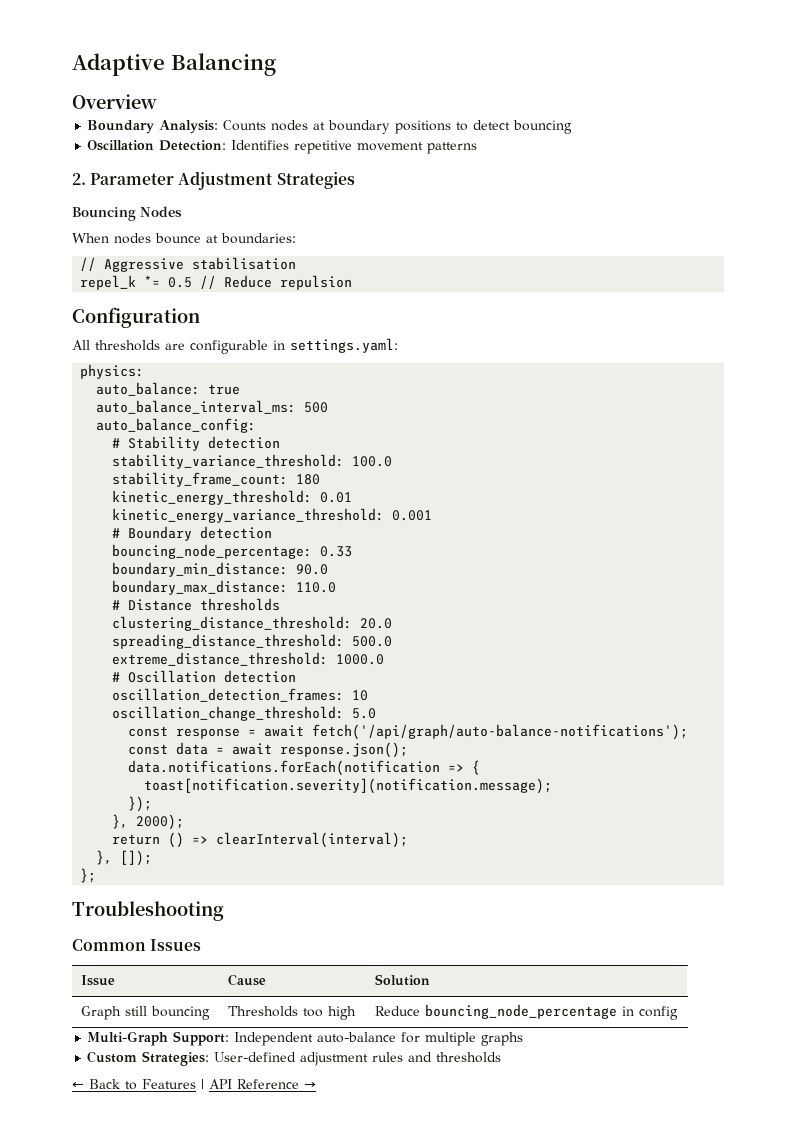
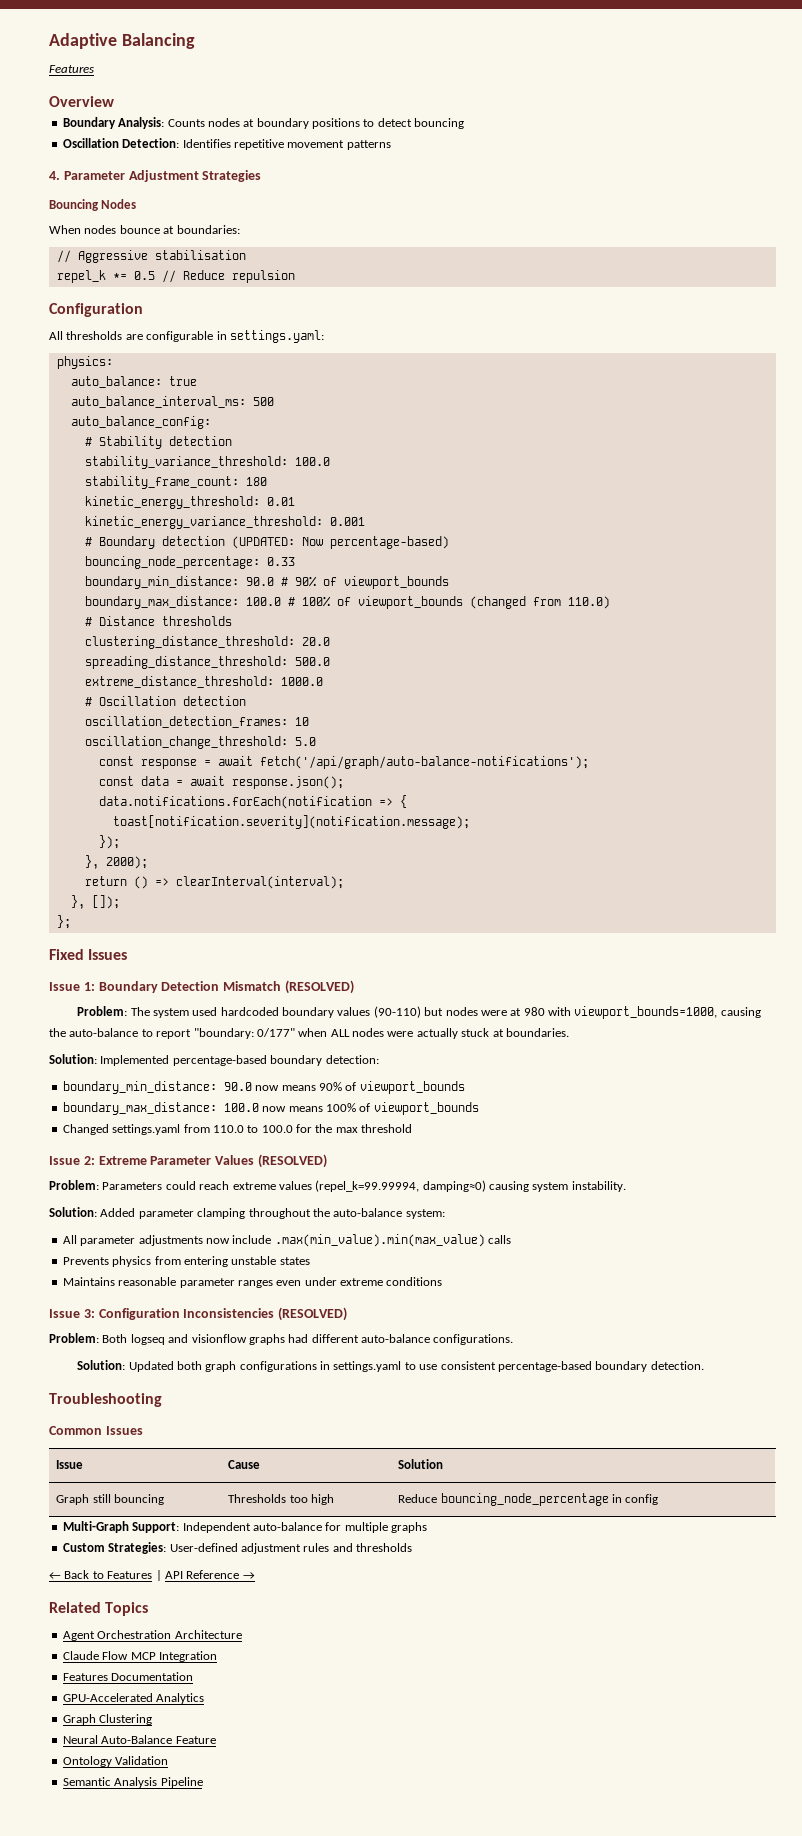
(276, 64) none -> [49,65,94,73] // Features
[72,173,86,185] 2. -> [49,171,60,180] 4.
(273, 532) none -> [231,536,449,549] (UPDATED: Now percentage-based)
[112,580,337,595] // boundary_max_distance: 110.0 -> [280,576,449,589] [84,596,610,609] # 90% of viewport_bounds // boundary_max_distance: 100.0 # 100% of viewport_bounds (changed from 110.0)
(97, 875) none -> [49,949,128,960] [49,980,354,994] [77,1006,761,1019] [49,1028,569,1039] [49,1054,379,1066] [62,1081,465,1094] [62,1102,479,1115] [62,1124,413,1135] [49,1154,327,1168] [49,1180,626,1192] [49,1207,445,1219] [62,1234,511,1247] [62,1256,310,1267] [62,1277,443,1288] [49,1307,348,1321] [49,1333,514,1345] [77,1360,704,1372] // Fixed Issues // Issue 1: Boundary Detection Mismatch (RESOLVED) // Problem: The system used hardcoded boundary values (90-110) but nodes were at 980 with viewport_bounds=1000, causing the auto-balance to report "boundary: 0/177" when ALL nodes were actually stuck at boundaries. // Solution: Implemented percentage-based boundary detection: // boundary_min_distance: 90.0 now means 90% of viewport_bounds // boundary_max_distance: 100.0 now means 100% of viewport_bounds // Changed settings.yaml from 110.0 to 100.0 for the max threshold // Issue 2: Extreme Parameter Values (RESOLVED) // Problem: Parameters could reach extreme values (repel_k=99.99994, damping≈0) causing system instability. // Solution: Added parameter clamping throughout the auto-balance system: // All parameter adjustments now include .max(min_value).min(max_value) calls // Prevents physics from entering unstable states // Maintains reasonable parameter ranges even under extreme conditions // Issue 3: Configuration Inconsistencies (RESOLVED) // Problem: Both logseq and visionflow graphs had different auto-balance configurations. // Solution: Updated both graph configurations in settings.yaml to use consistent percentage-based boundary detection.
(316, 1085) none -> [49,1602,149,1616] [62,1630,242,1641] [62,1651,217,1662] [62,1672,194,1681] [62,1693,205,1704] [62,1714,153,1725] [62,1735,216,1744] [62,1756,169,1767] [62,1777,203,1788] // Related Topics // Agent Orchestration Architecture // Claude Flow MCP Integration // Features Documentation // GPU-Accelerated Analytics // Graph Clustering // Neural Auto-Balance Feature // Ontology Validation // Semantic Analysis Pipeline

